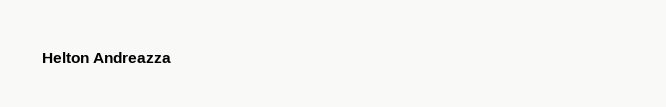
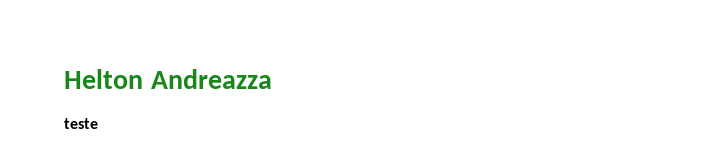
(172, 57) none -> [64,118,98,129] // teste

